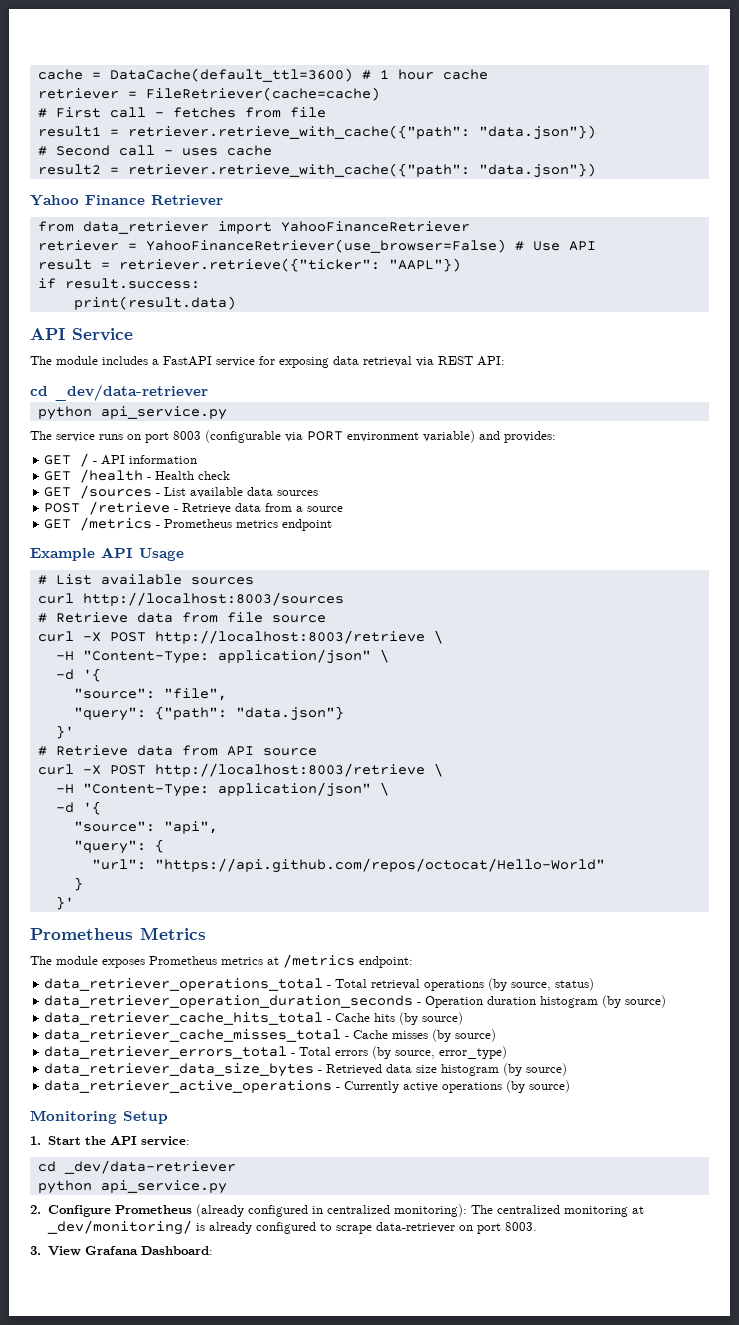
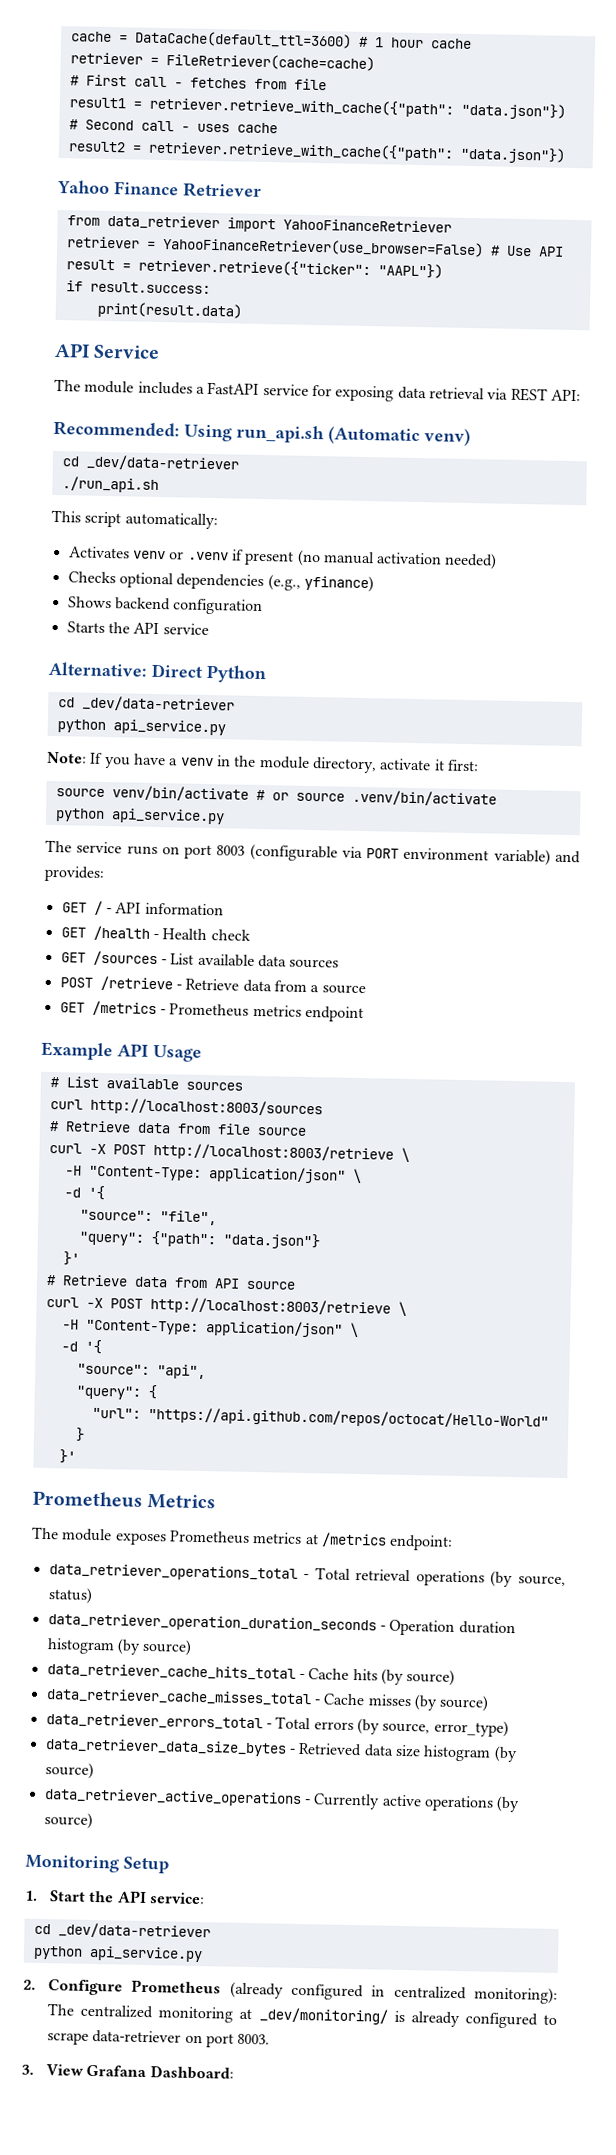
[30,384,208,401] cd _dev/data-retriever -> [53,420,471,447] [61,454,239,472] [61,476,159,493] [51,509,218,530] [68,546,498,570] [67,571,374,593] [67,596,264,616] [66,621,209,635] [48,661,266,684] [57,695,235,713] [56,719,226,736] [47,751,479,774] [55,785,497,807] Recommended: Using run_api.sh (Automatic venv) // cd _dev/data-retriever // ./run_api.sh // This script automatically: // Activates venv or .venv if present (no manual activation needed) // Checks optional dependencies (e.g., yfinance) // Shows backend configuration // Starts the API service // Alternative: Direct Python // cd _dev/data-retriever // python api_service.py // Note: If you have a venv in the module directory, activate it first: // source venv/bin/activate # or source .venv/bin/activate

